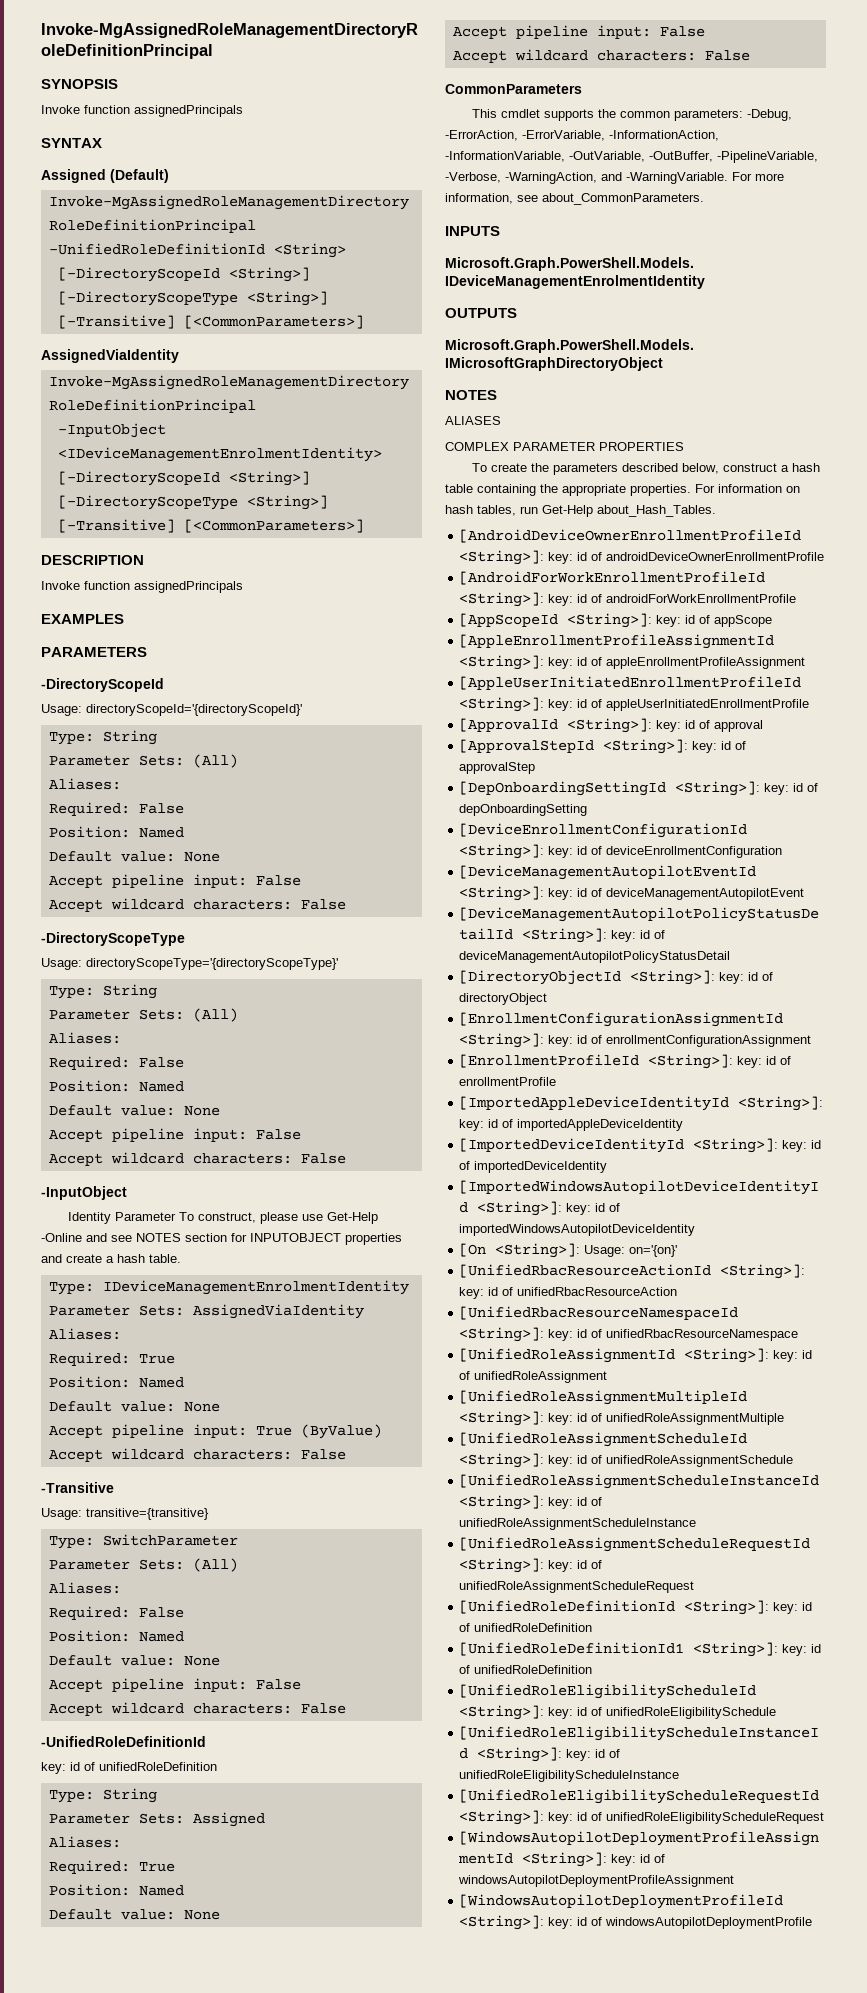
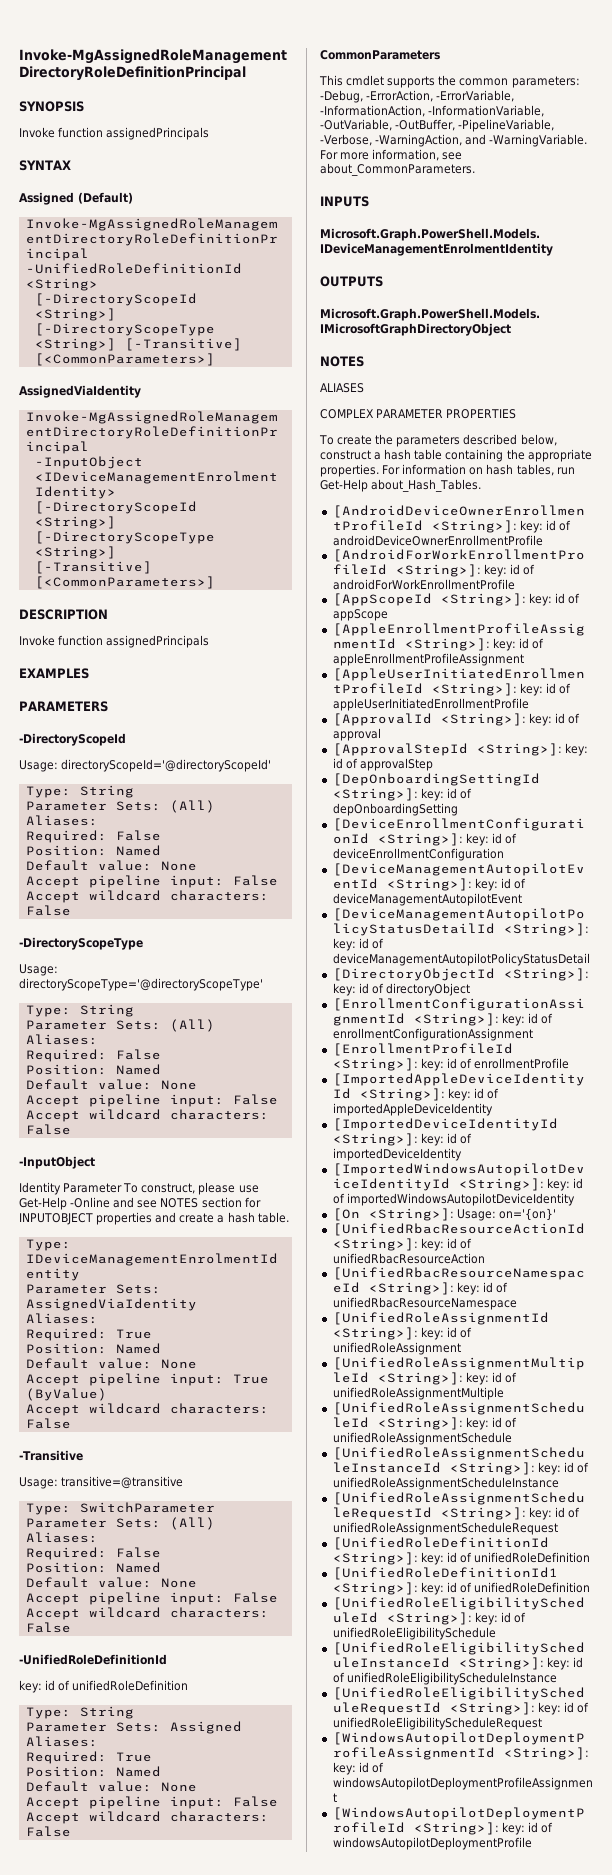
[86,704,302,716] directoryScopeId='{directoryScopeId}' -> [61,759,272,772] directoryScopeId='@directoryScopeId'
[86,958,338,970] directoryScopeType='{directoryScopeType}' -> [19,978,263,991] directoryScopeType='@directoryScopeType'
[86,1508,209,1520] transitive={transitive} -> [61,1476,184,1489] transitive=@transitive

